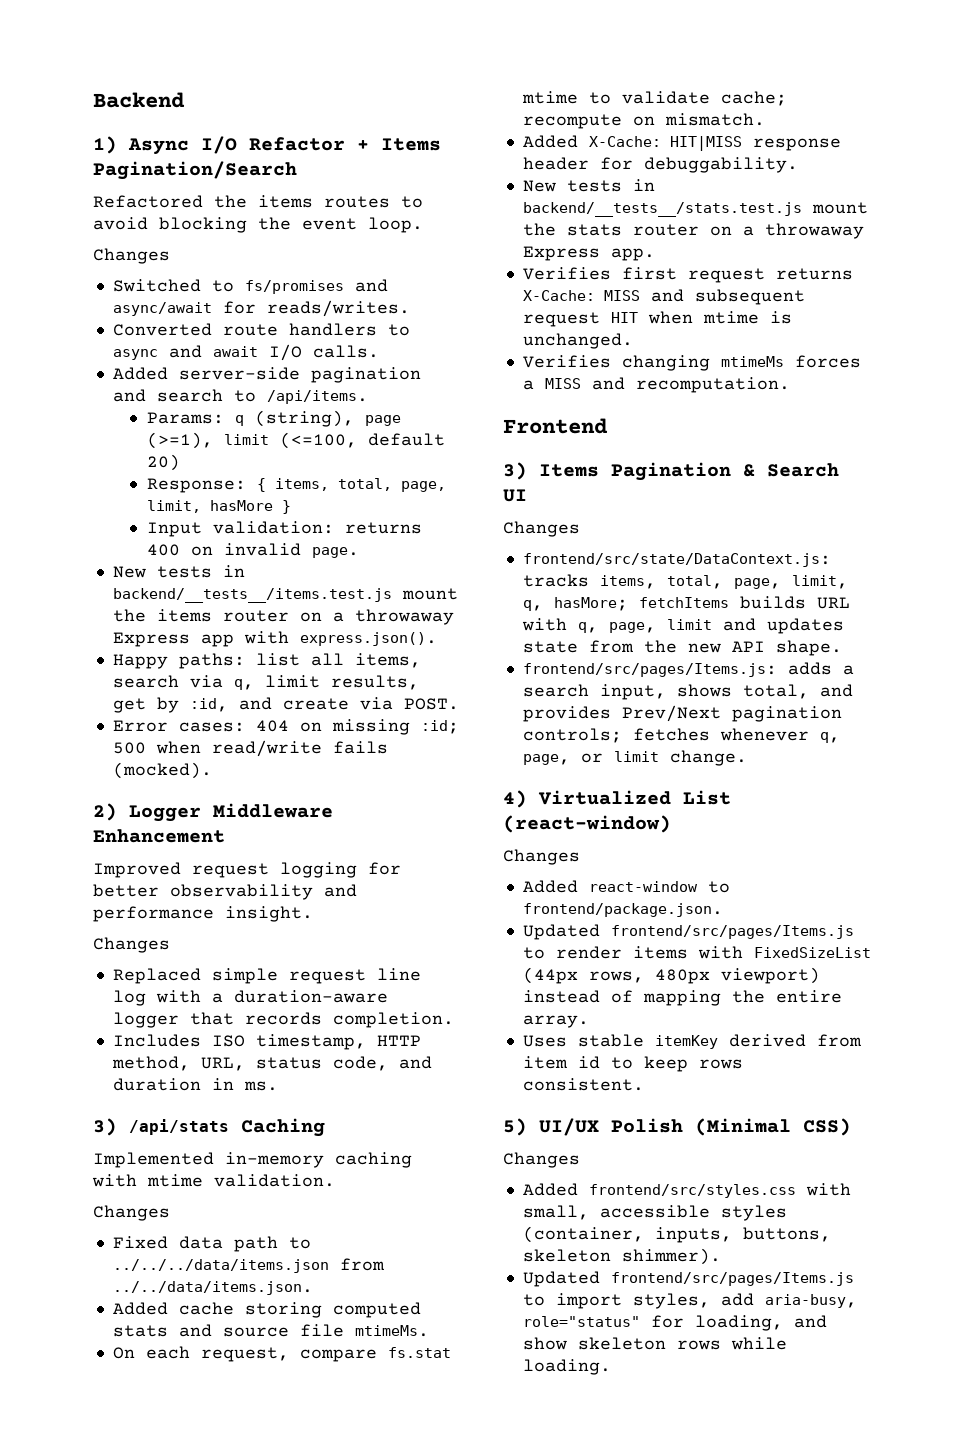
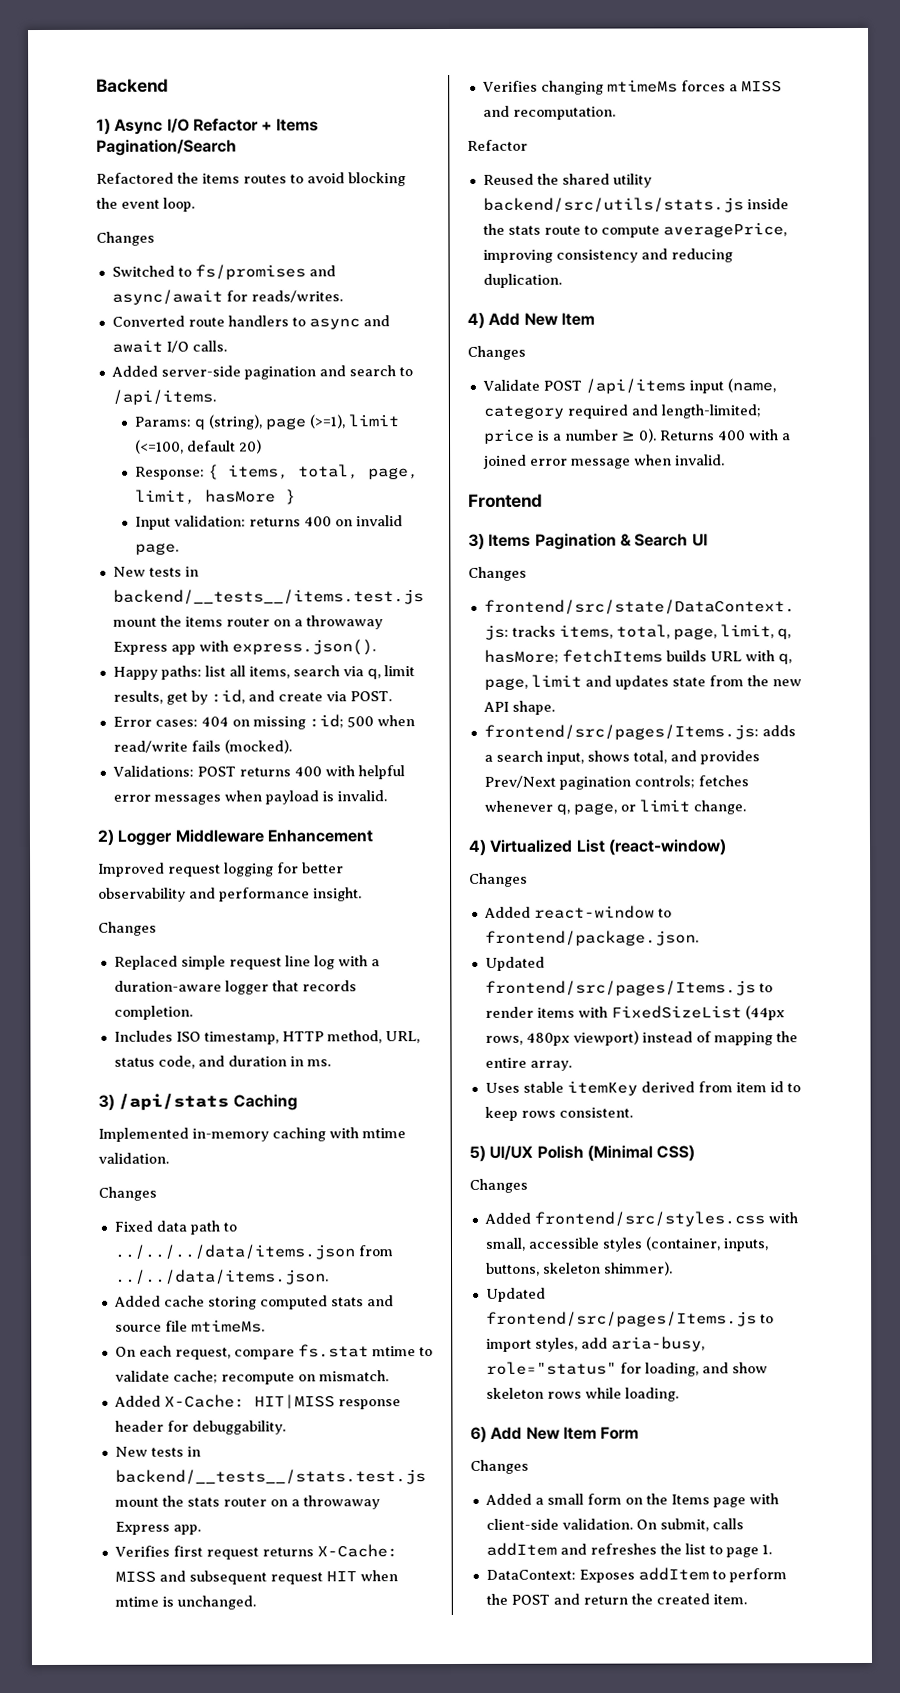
(212, 770) none -> [111,765,405,780] [112,790,387,805] // Validations: POST returns 400 with helpful error messages when payload is invalid.
(790, 385) none -> [467,139,528,151] [482,173,652,188] [482,197,789,213] [482,222,787,238] [482,248,733,263] [482,273,562,288] [467,312,595,329] [467,345,526,360] [481,378,776,394] [482,404,761,419] [482,428,791,444] [482,454,725,469] // Refactor // Reused the shared utility backend/src/utils/stats.js inside the stats route to compute averagePrice, improving consistency and reducing duplication. // 4) Add New Item // Changes // Validate POST /api/items input (name, category required and length-limited; price is a number ≥ 0). Returns 400 with a joined error message when invalid.
(611, 1367) none -> [470,1426,640,1443] [470,1459,529,1474] [484,1493,779,1508] [485,1518,744,1532] [485,1542,772,1558] [485,1567,787,1583] [485,1593,747,1605] // 6) Add New Item Form // Changes // Added a small form on the Items page with client-side validation. On submit, calls addItem and refreshes the list to page 1. // DataContext: Exposes addItem to perform the POST and return the created item.

